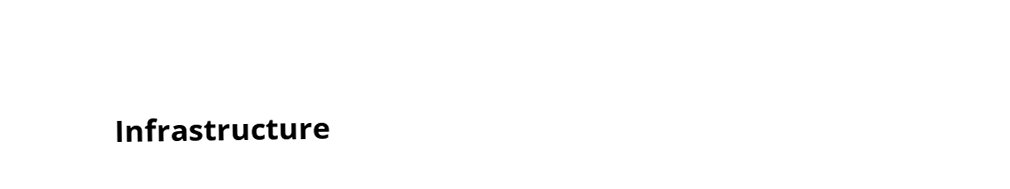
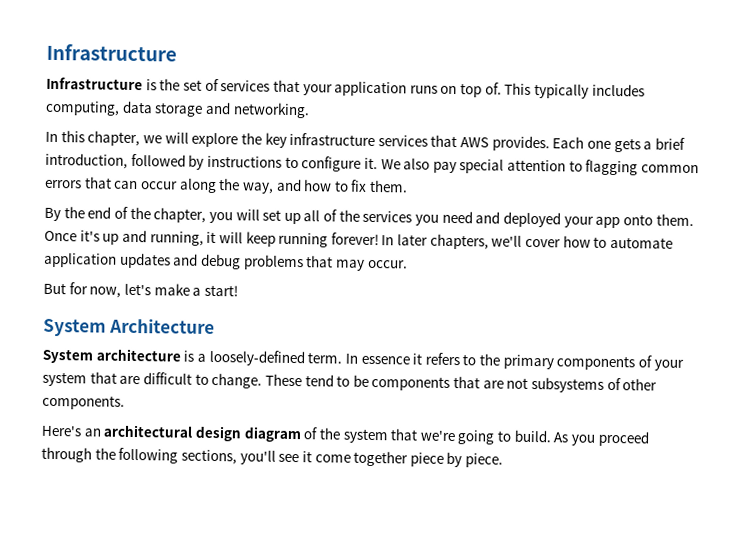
[114,115,331,143] Infrastructure -> [46,43,177,62] [46,76,645,99] [45,100,310,119] [45,130,685,153] [45,152,700,176] [44,176,409,194] [44,206,694,229] [44,229,673,250] [44,252,408,271] [43,282,238,298] [43,318,215,337] [42,348,684,371] [42,371,658,393] [42,394,125,410] [41,424,649,447] [41,446,504,468] Infrastructure // Infrastructure is the set of services that your application runs on top of. This typically includes computing, data storage and networking. // In this chapter, we will explore the key infrastructure services that AWS provides. Each one gets a brief introduction, followed by instructions to configure it. We also pay special attention to flagging common errors that can occur along the way, and how to fix them. // By the end of the chapter, you will set up all of the services you need and deployed your app onto them. Once it's up and running, it will keep running forever! In later chapters, we'll cover how to automate application updates and debug problems that may occur. // But for now, let's make a start! // System Architecture // System architecture is a loosely-defined term. In essence it refers to the primary components of your system that are difficult to change. These tend to be components that are not subsystems of other components. // Here's an architectural design diagram of the system that we're going to build. As you proceed through the following sections, you'll see it come together piece by piece.

